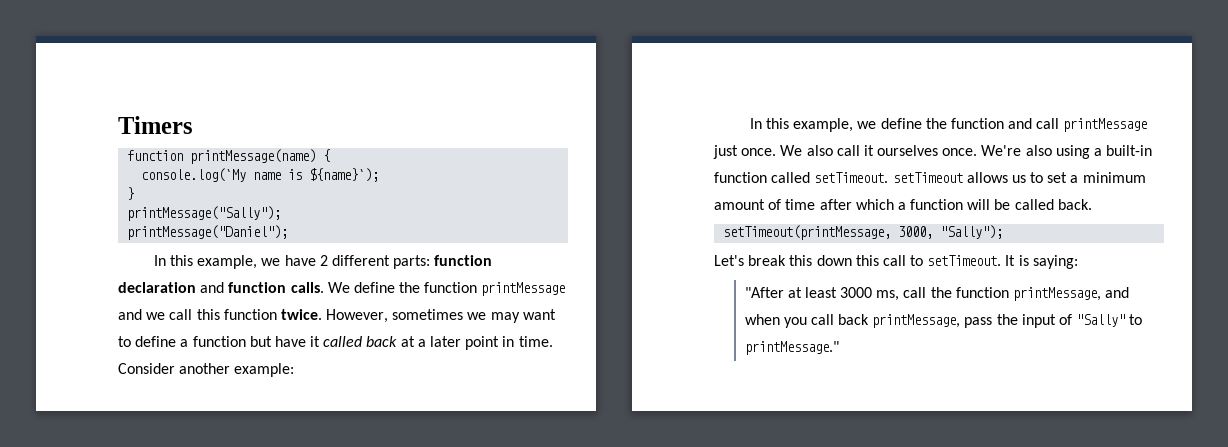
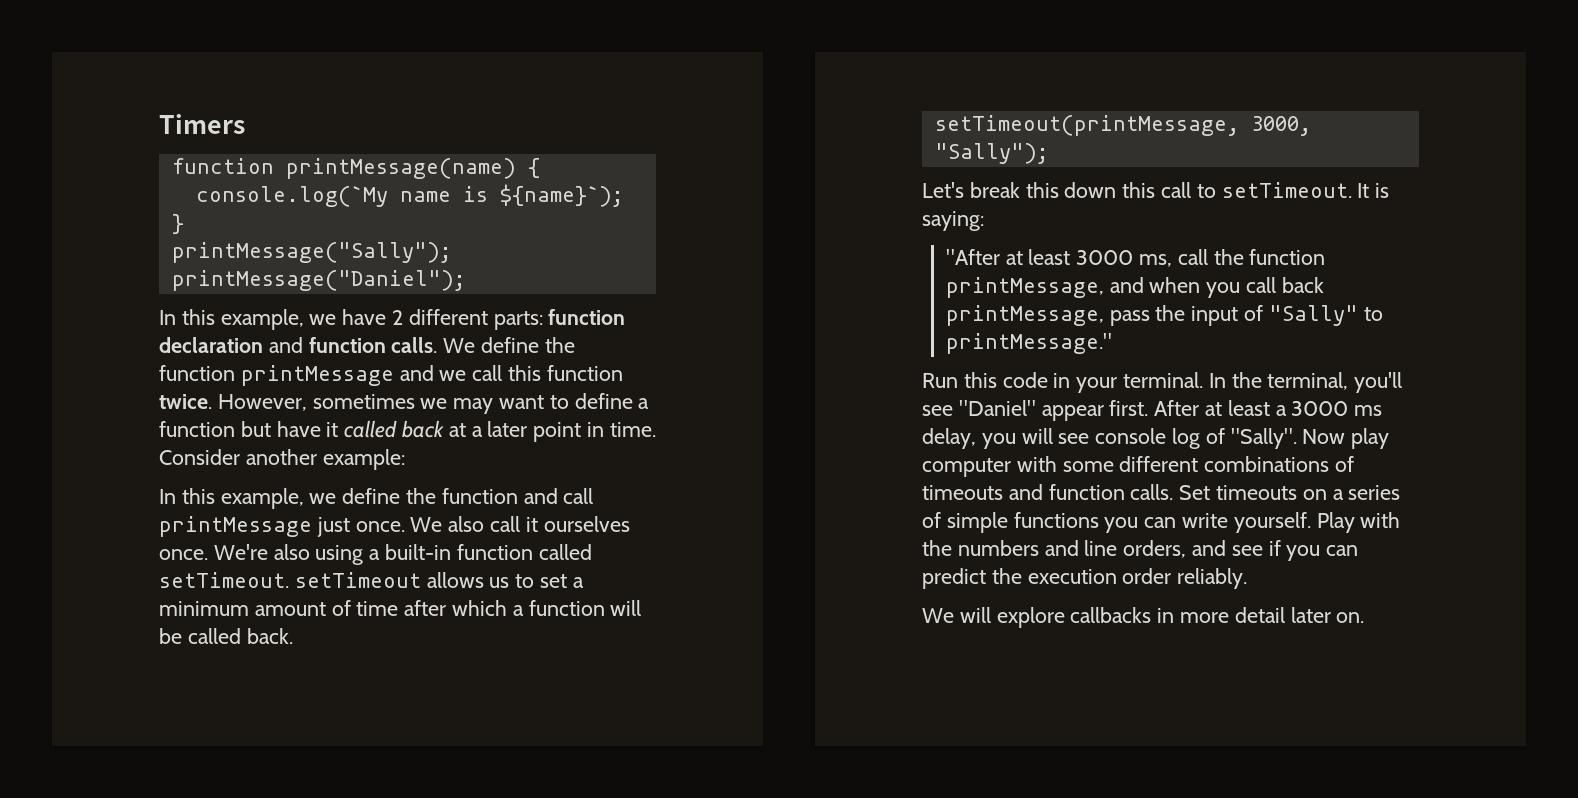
(839, 348) none -> [922,372,1403,393] [922,400,1383,421] [922,428,1390,449] [922,456,1355,477] [922,484,1401,500] [922,512,1401,533] [922,540,1359,561] [922,568,1248,589] [922,607,1365,628] // Run this code in your terminal. In the terminal, you'll see "Daniel" appear first. After at least a 3000 ms delay, you will see console log of "Sally". Now play computer with some different combinations of timeouts and function calls. Set timeouts on a series of simple functions you can write yourself. Play with the numbers and line orders, and see if you can predict the execution order reliably. // We will explore callbacks in more detail later on.

